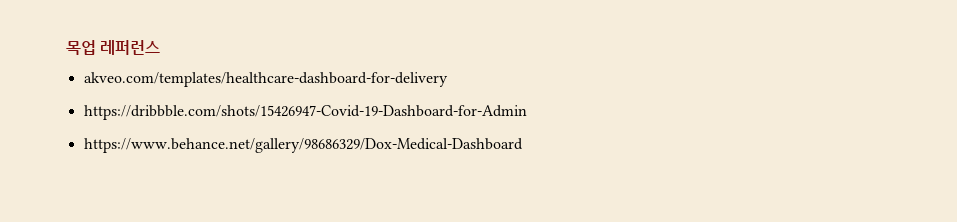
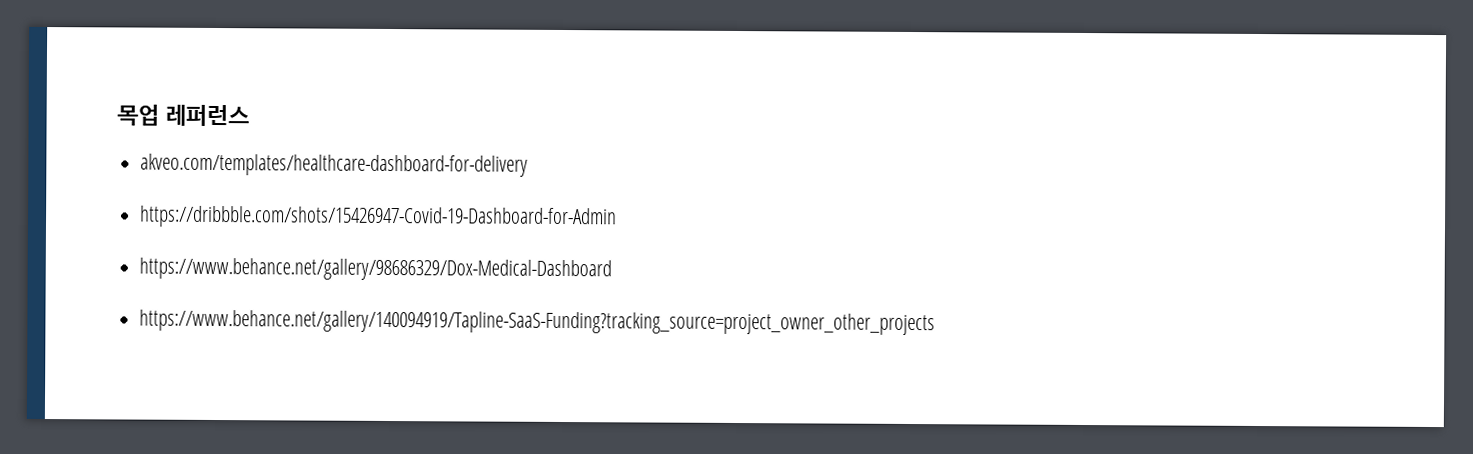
(523, 145) none -> [139,309,936,336] // https://www.behance.net/gallery/140094919/Tapline-SaaS-Funding?tracking_source=project_owner_other_projects

